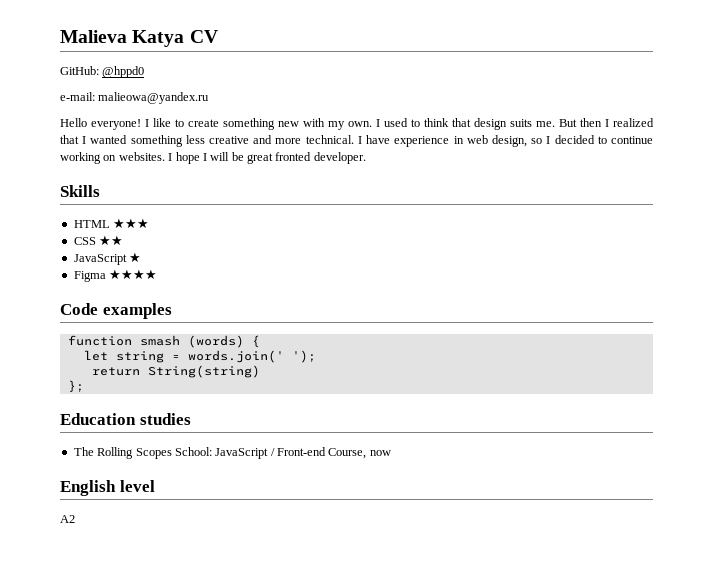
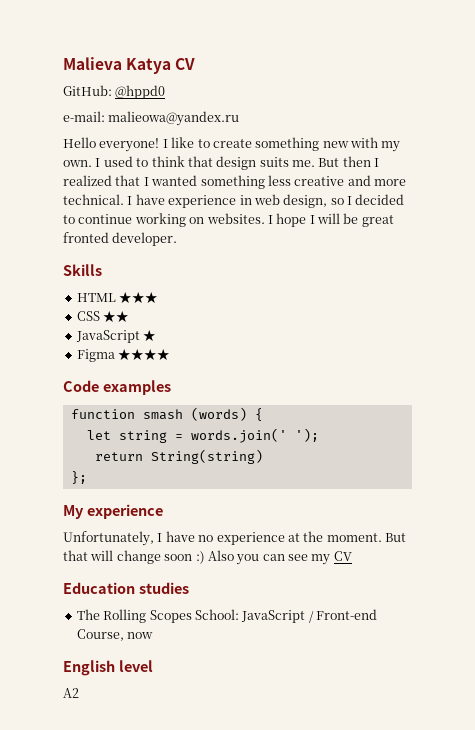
(84, 386) none -> [63,504,163,519] [63,531,406,546] [63,550,352,565] // My experience // Unfortunately, I have no experience at the moment. But that will change soon :) Also you can see my CV

